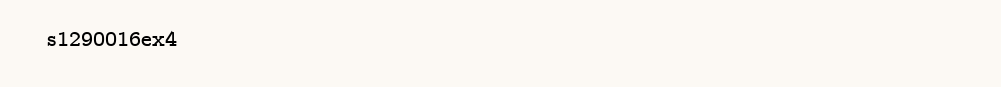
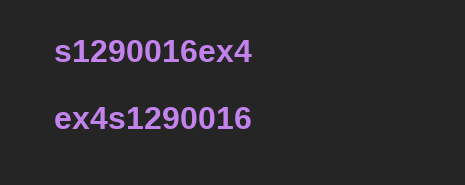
(177, 38) none -> [54,107,252,129] // ex4s1290016

